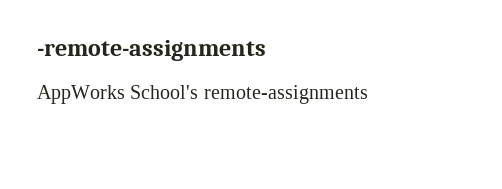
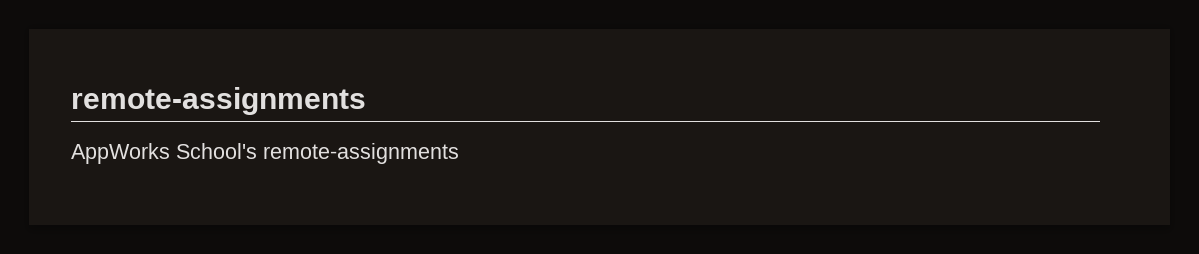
[37,40,266,61] -remote-assignments -> [71,87,366,115] remote-assignments

